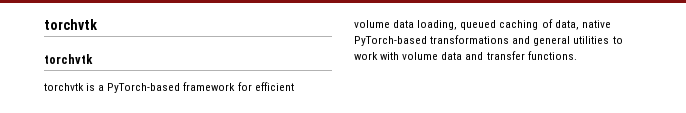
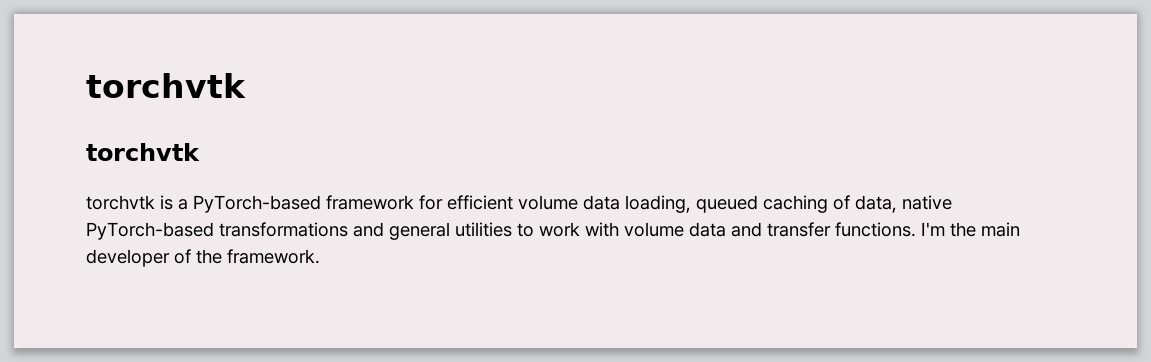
(577, 55) none -> [921,222,1020,237] [86,249,320,267] I'm the main developer of the framework.

